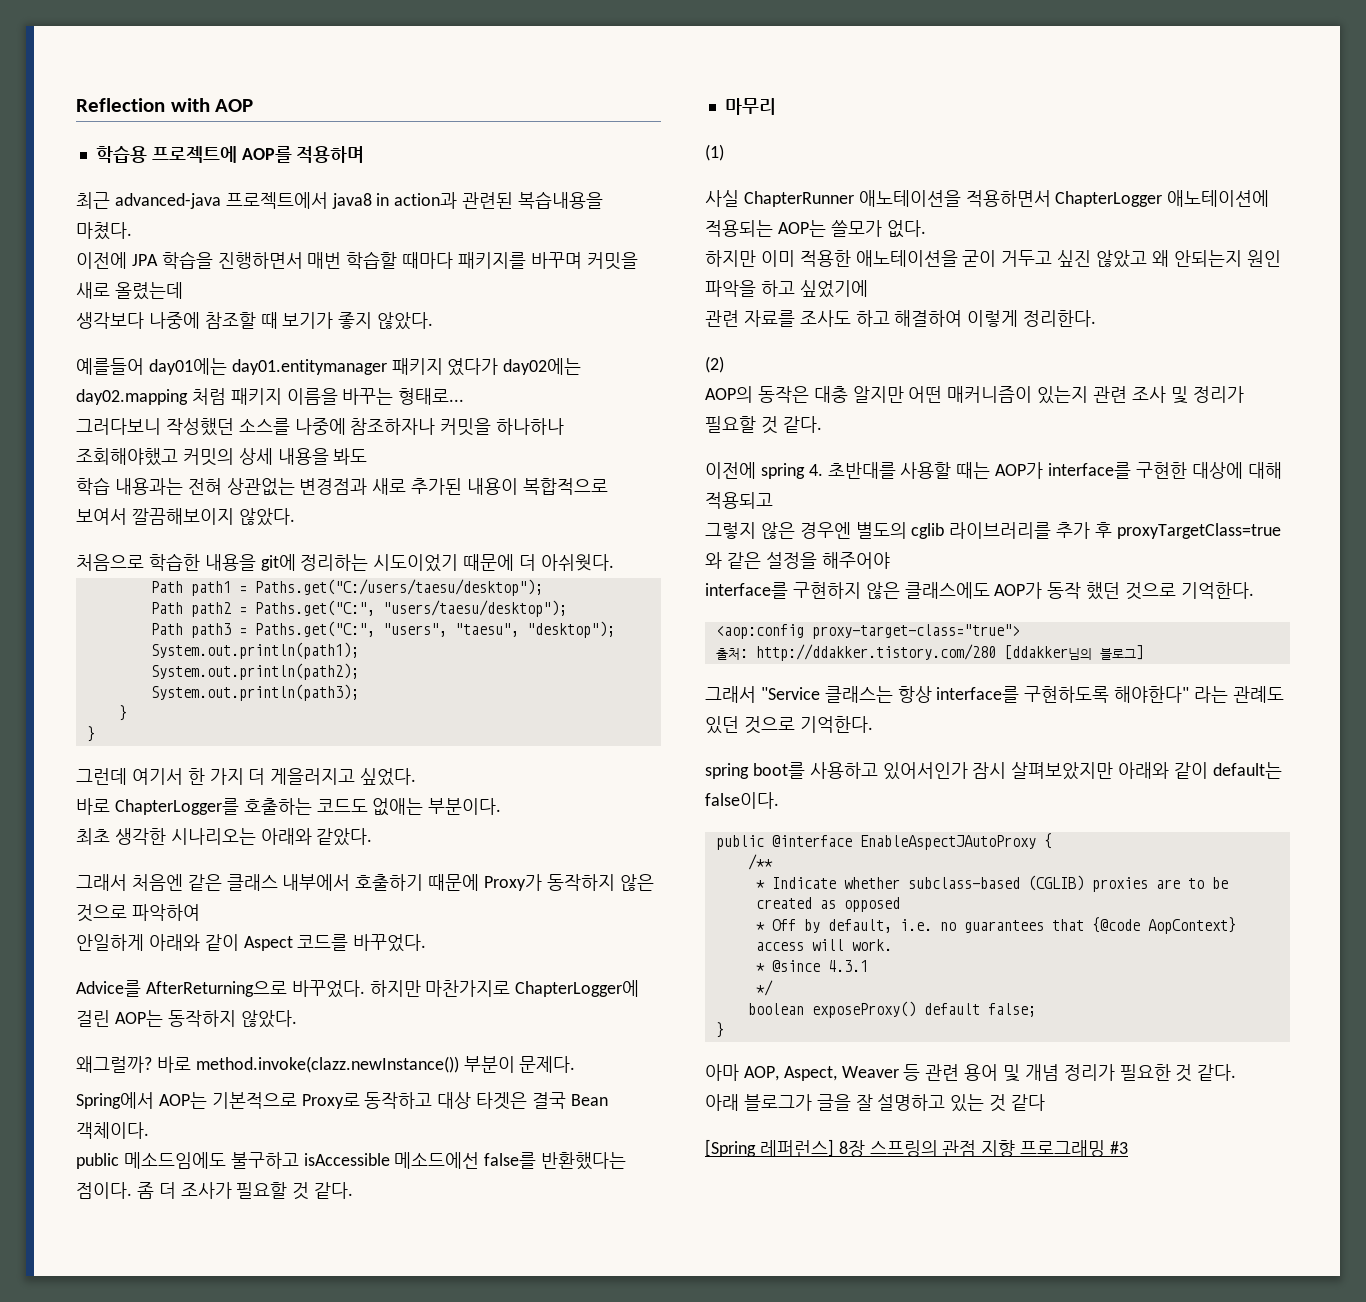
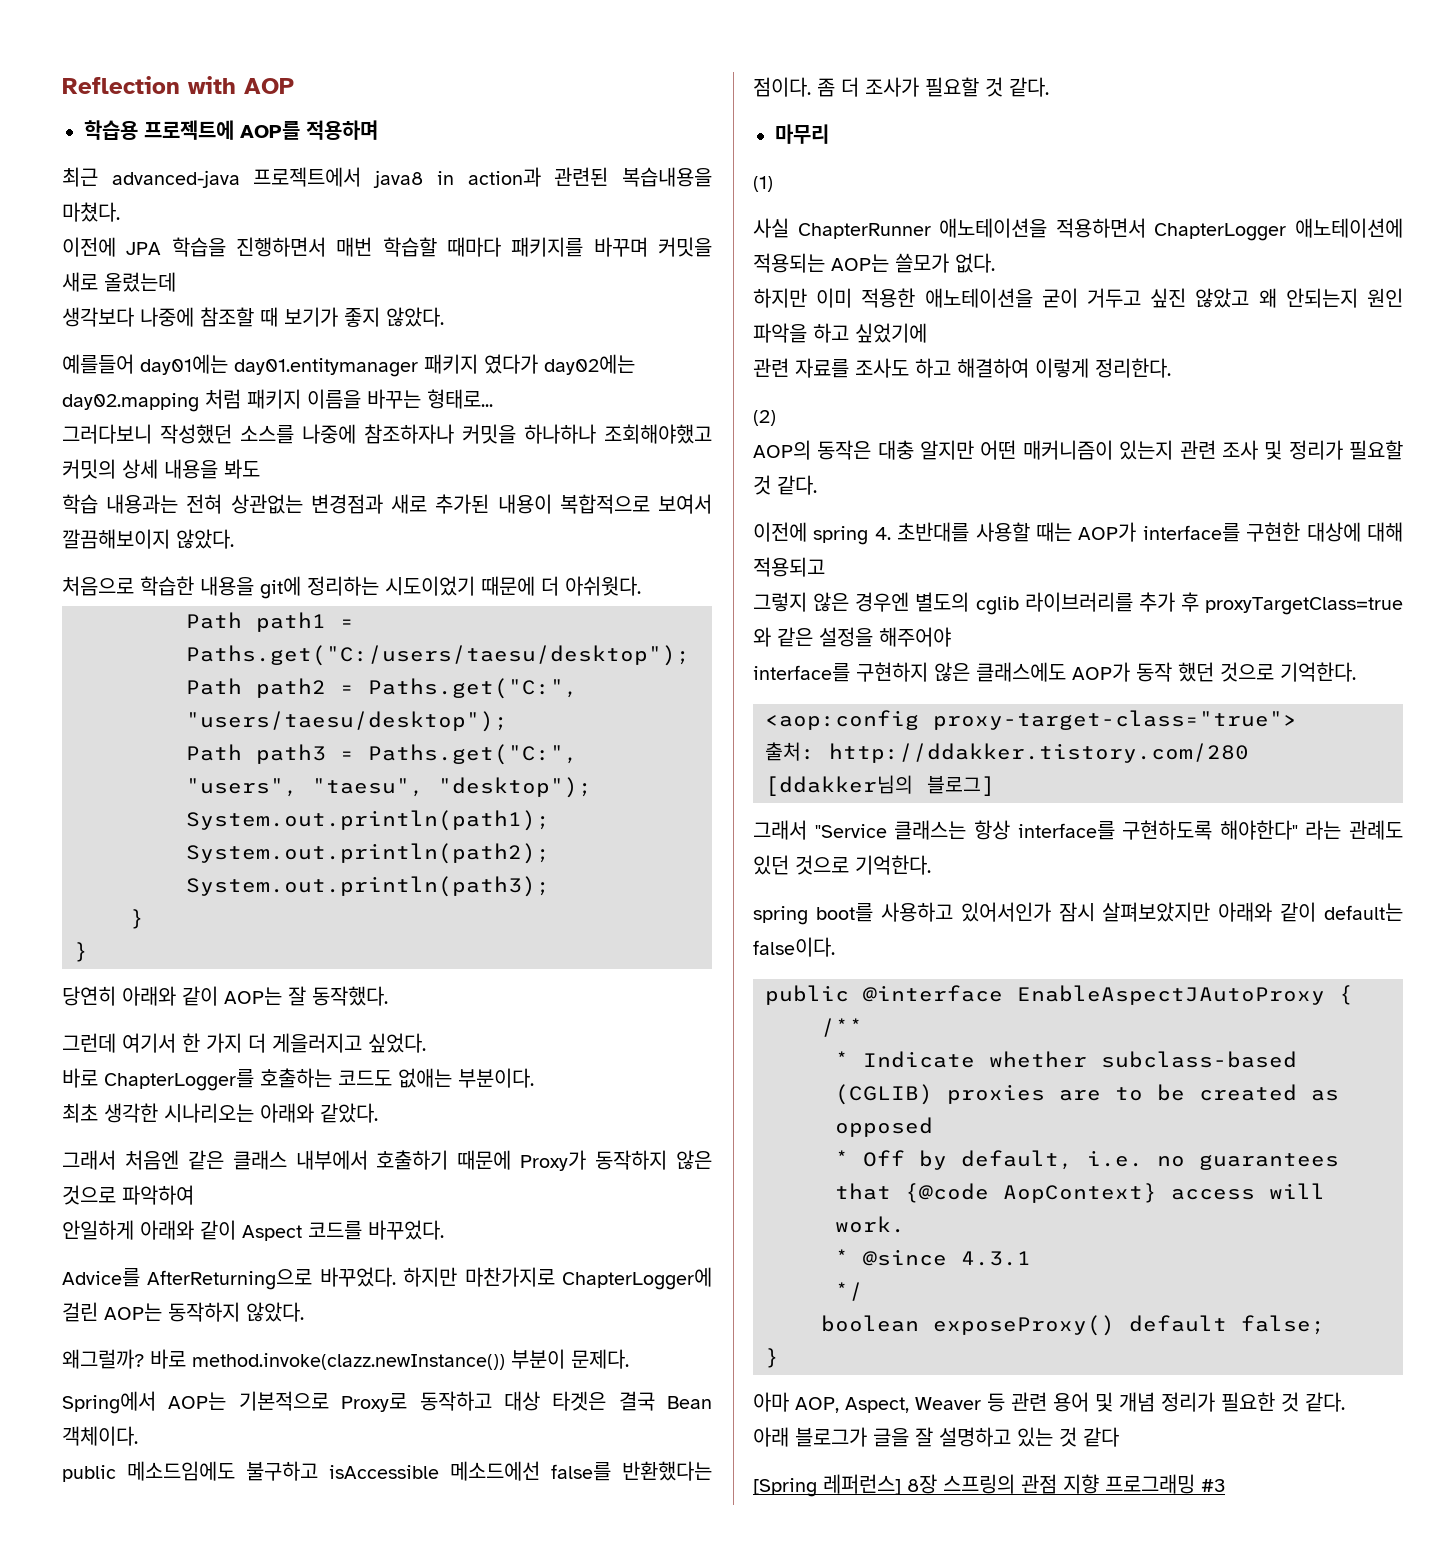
(95, 734) none -> [62,986,388,1006] // 당연히 아래와 같이 AOP는 잘 동작했다.

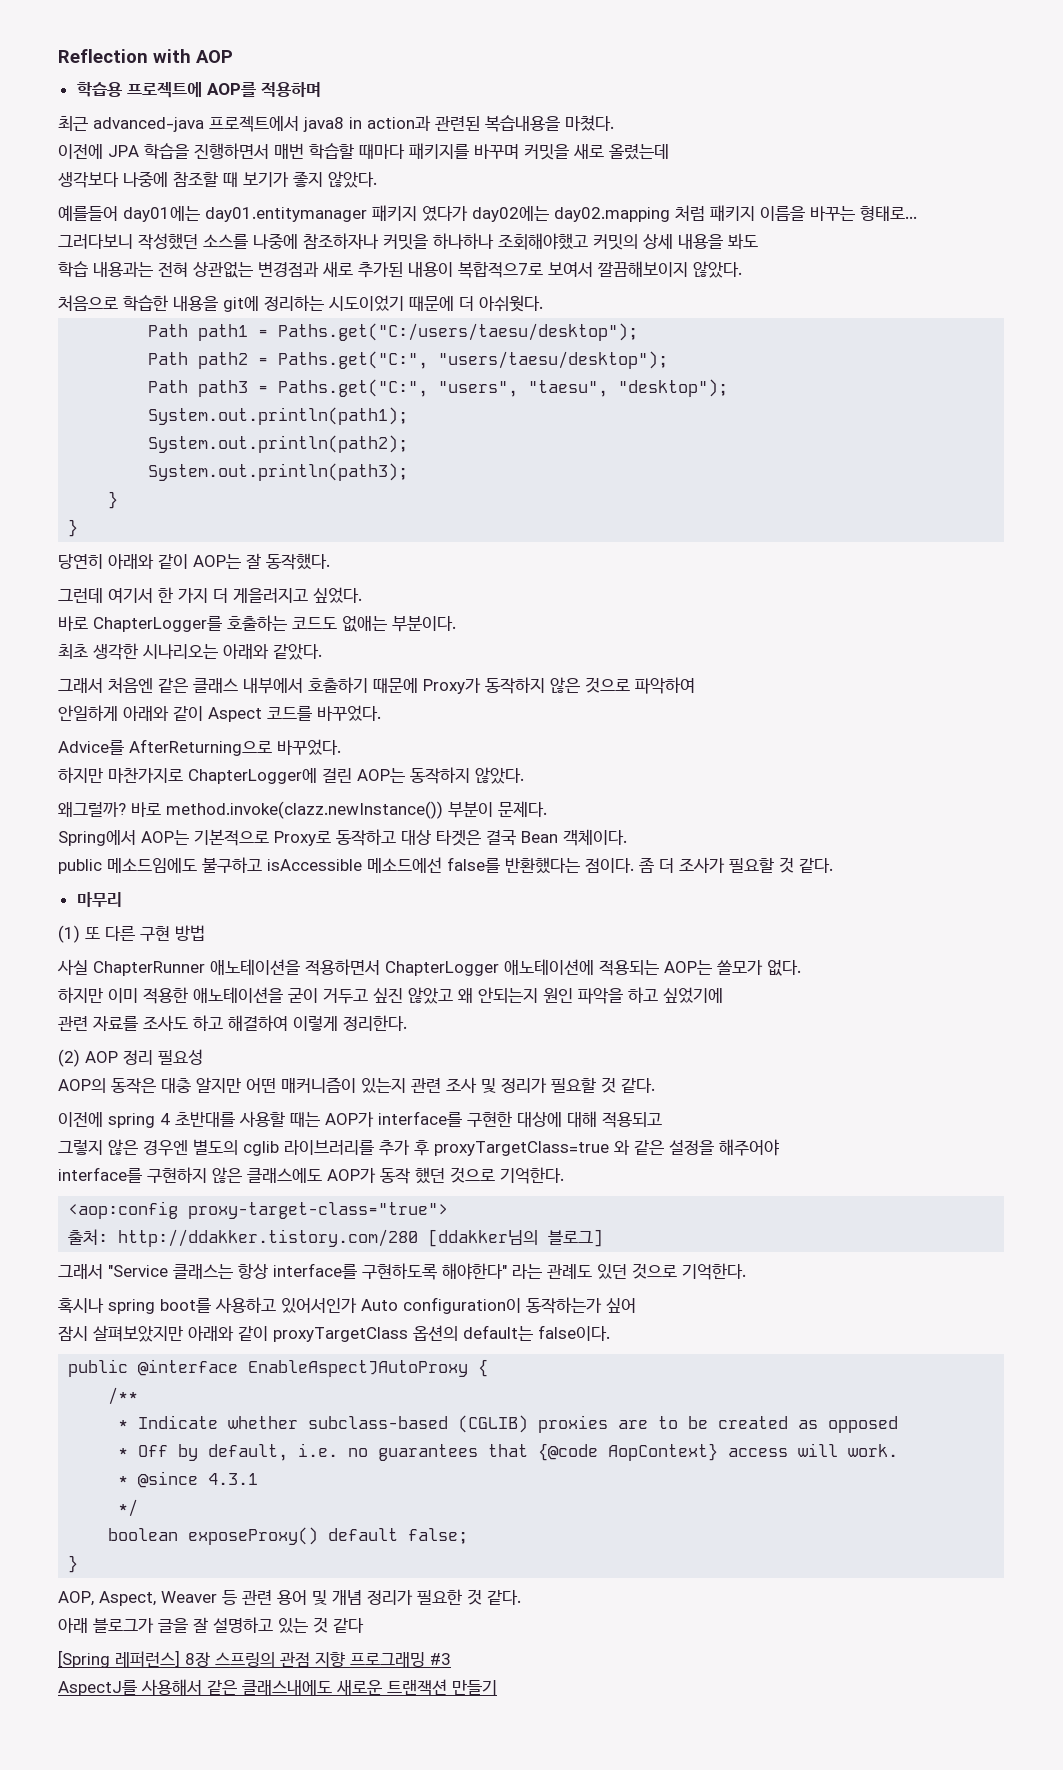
[559,494,650,514] 복합적으로 -> [458,261,543,278] 복합적으7로
(396, 1277) none -> (341, 747) //
(773, 184) none -> [85,925,205,941] 또 다른 구현 방법
(776, 418) none -> [85,1049,203,1065] AOP 정리 필요성
[874,527,891,540] 4. -> [160,1113,170,1125] 4
(931, 865) none -> [58,1298,104,1313] 혹시나
(1051, 912) none -> [361,1297,636,1314] Auto configuration이 동작하는가 싶어 //
(1317, 912) none -> [273,1325,458,1342] proxyTargetClass 옵션의
[753,1392,789,1412] 아마 -> (79, 1564) none
(1225, 1485) none -> [58,1679,497,1696] // AspectJ를 사용해서 같은 클래스내에도 새로운 트랜잭션 만들기

